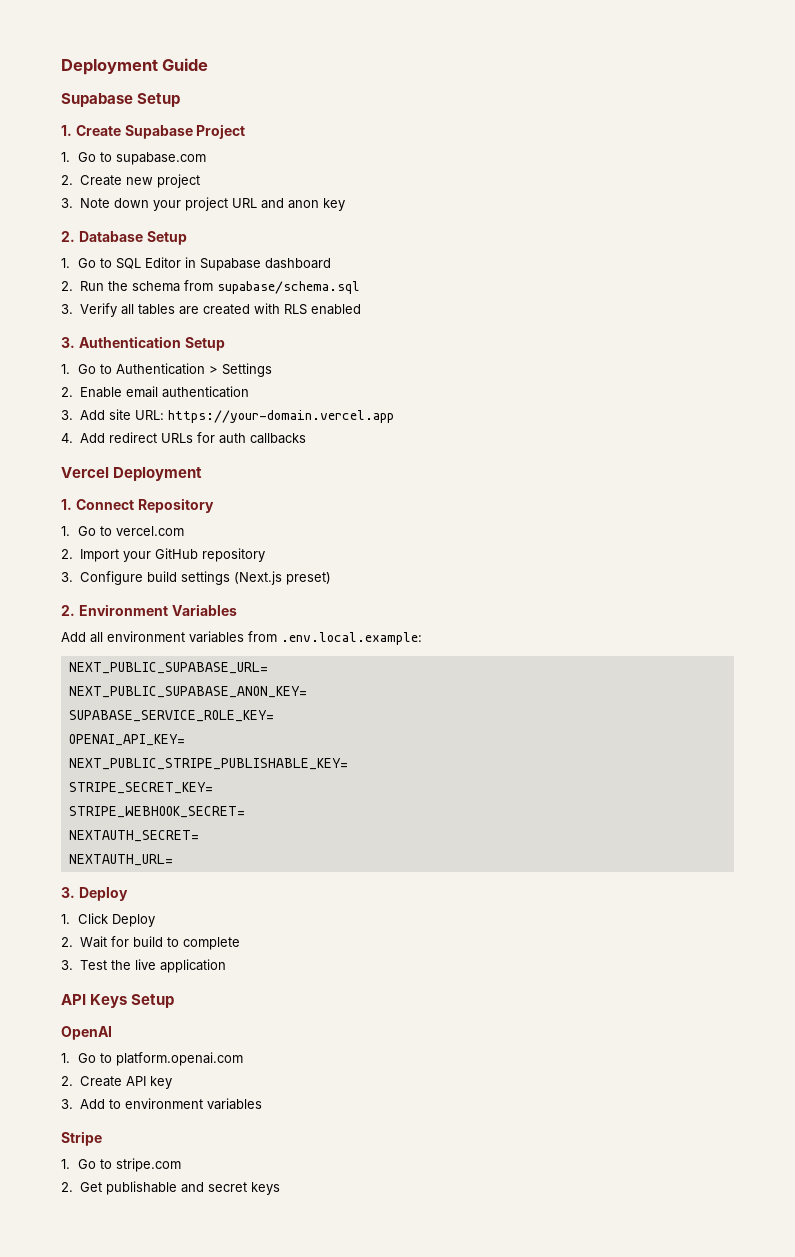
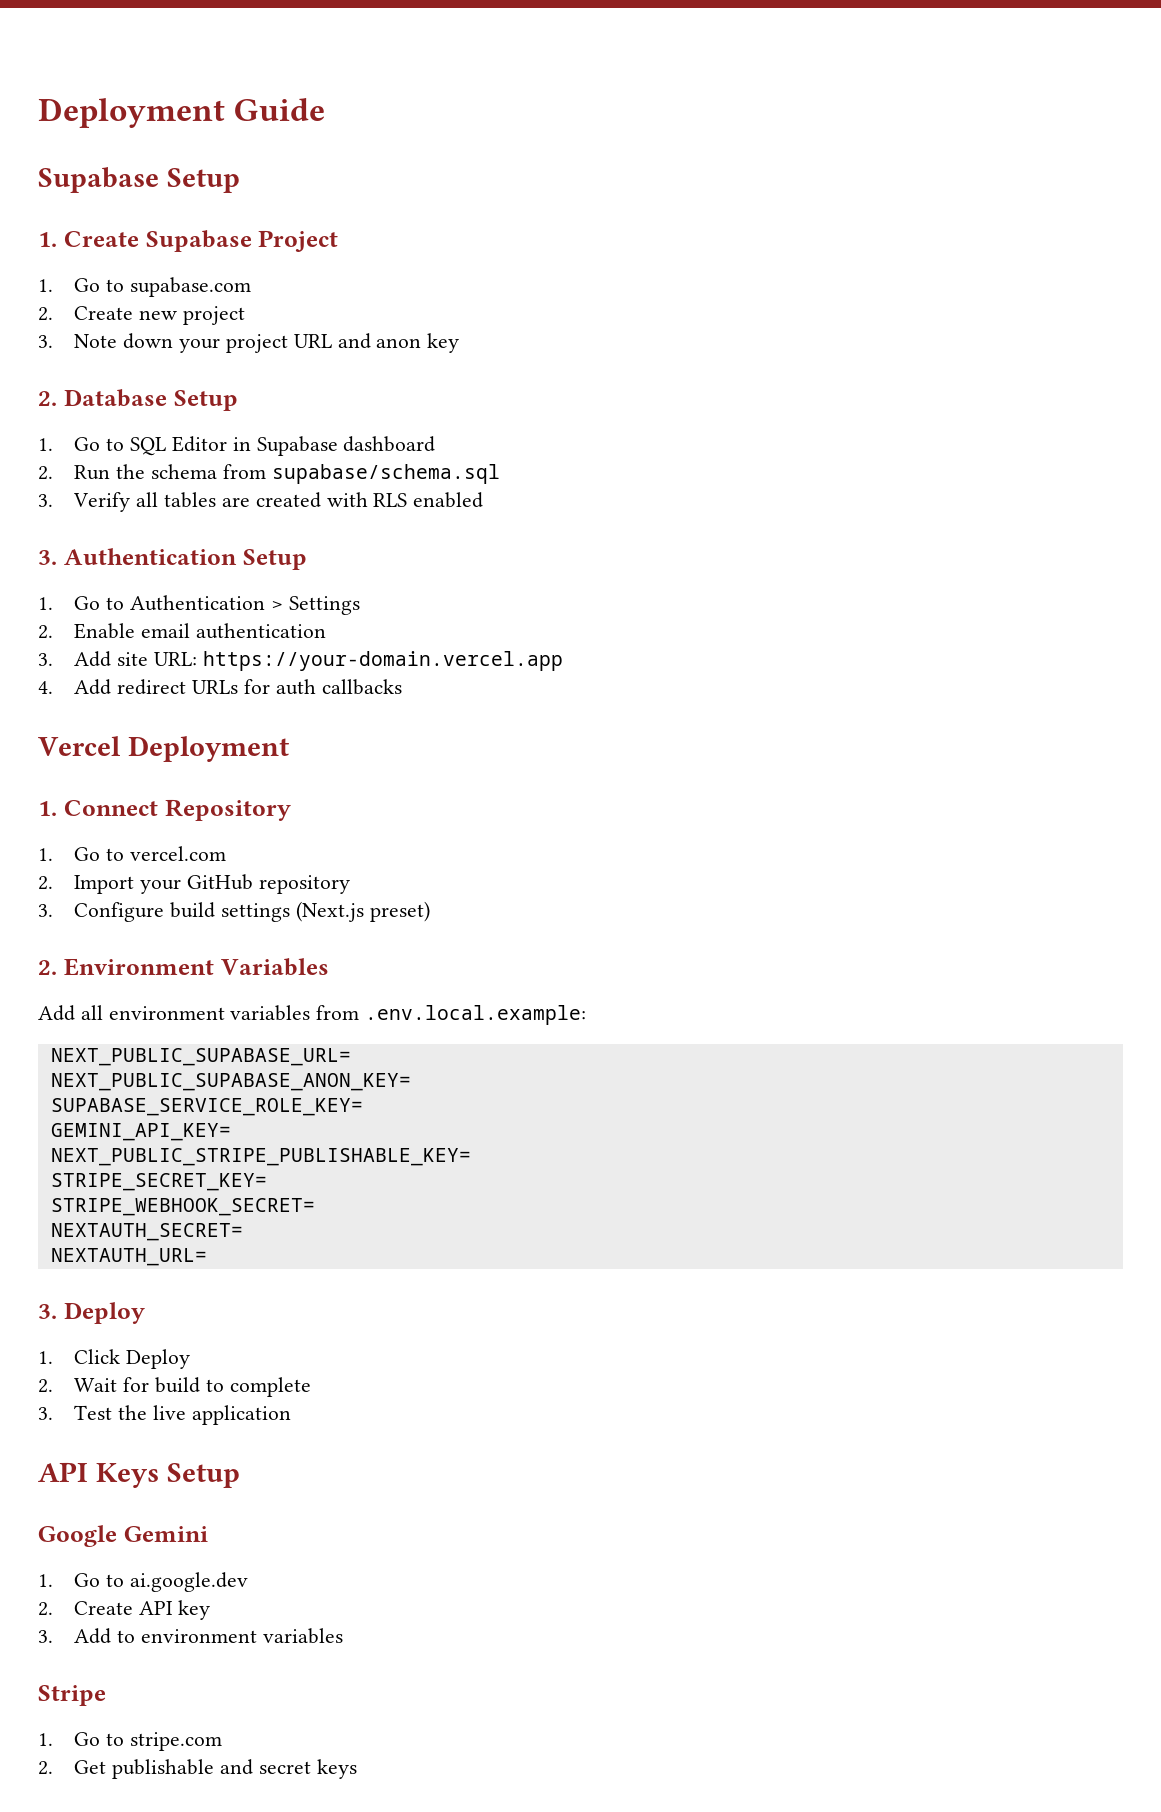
[68,734,185,746] OPENAI_API_KEY= -> [50,1123,231,1141] GEMINI_API_KEY=
[61,1026,112,1040] [61,1052,244,1066] OpenAI // 1. Go to platform.openai.com -> [38,1525,208,1547] [38,1572,249,1592] Google Gemini // 1. Go to ai.google.dev

